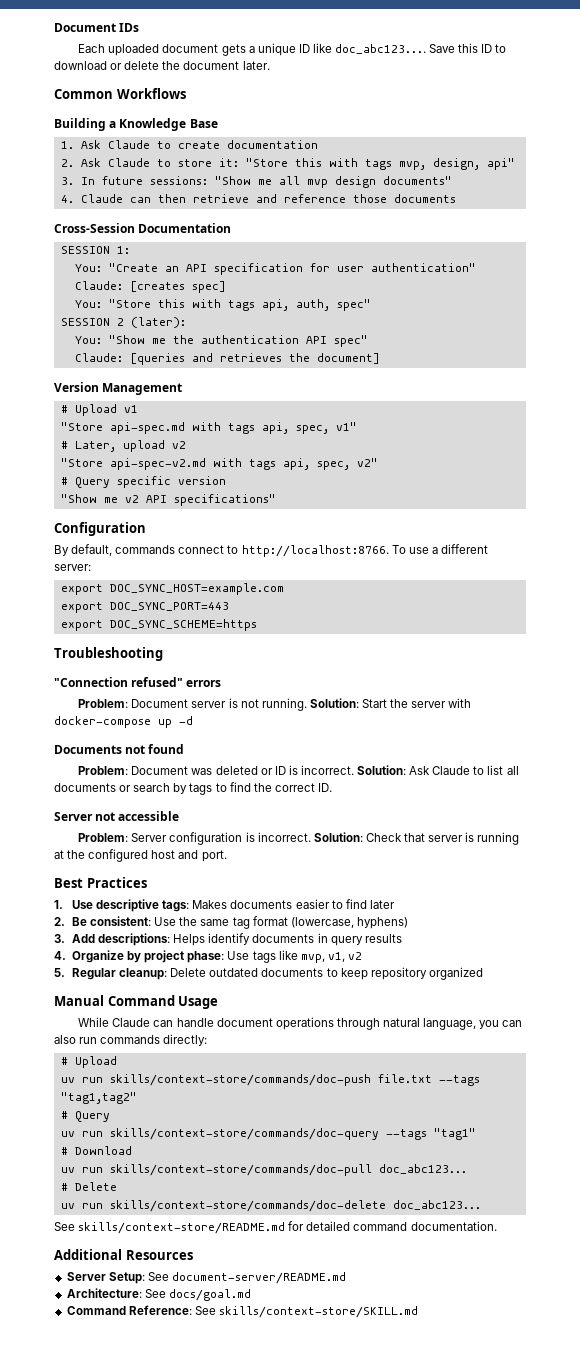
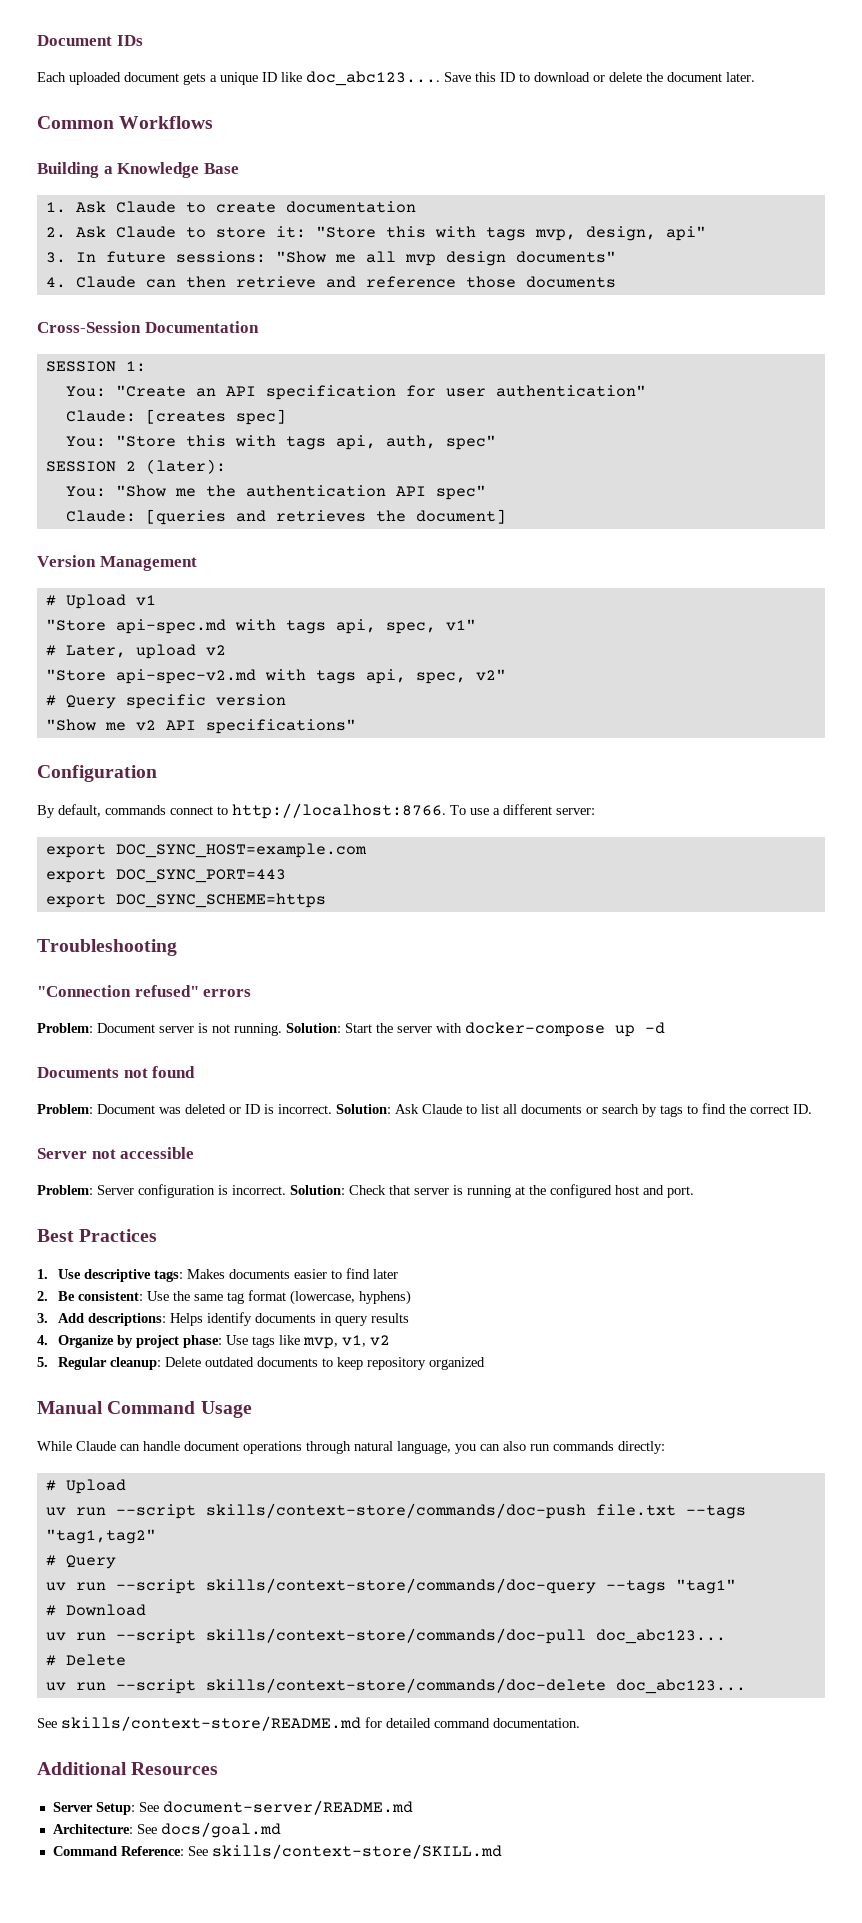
(103, 1080) none -> [115,1504,196,1519] --script
(103, 1134) none -> [115,1579,196,1594] --script
(103, 1170) none -> [115,1629,196,1644] --script
(103, 1206) none -> [115,1679,196,1694] --script

